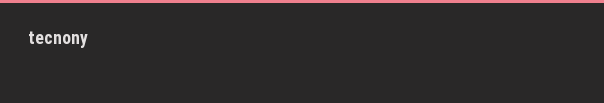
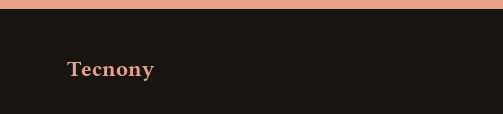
[28,31,88,48] tecnony -> [67,61,155,81] Tecnony

